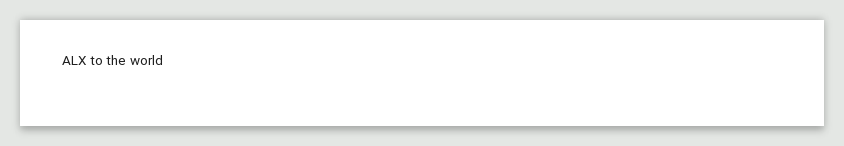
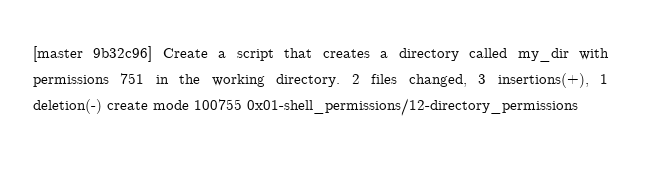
[62,55,163,65] ALX to the world -> [33,46,609,62] [33,73,608,88] [33,98,578,116] [master 9b32c96] Create a script that creates a directory called my_dir with permissions 751 in the working directory. 2 files changed, 3 insertions(+), 1 deletion(-) create mode 100755 0x01-shell_permissions/12-directory_permissions

